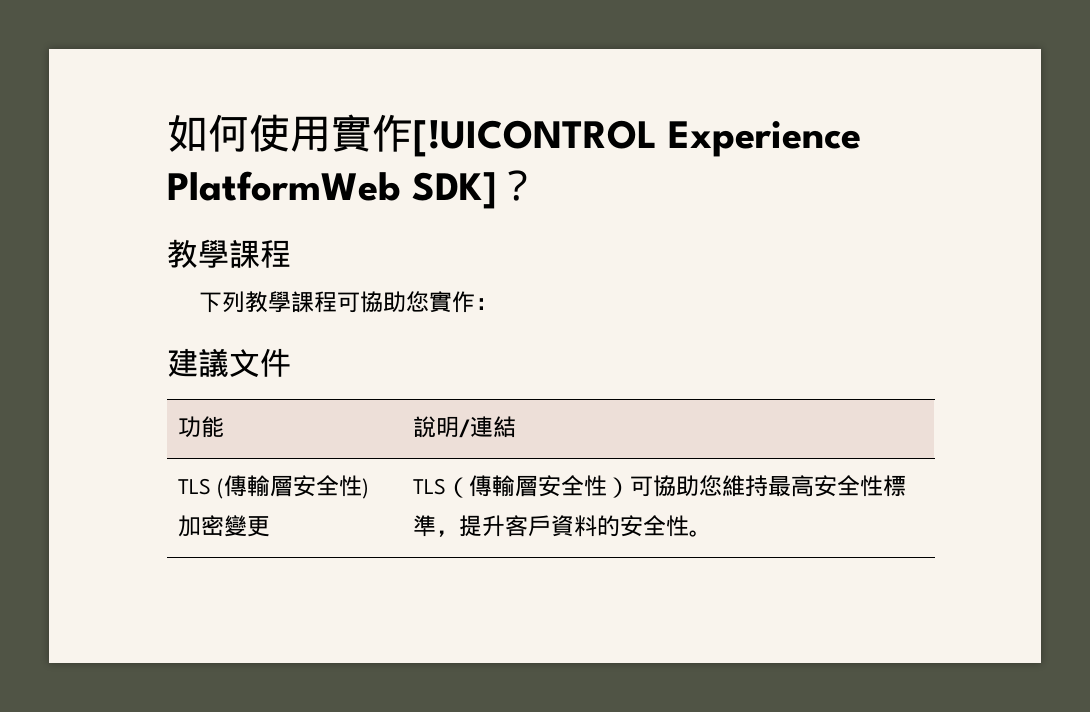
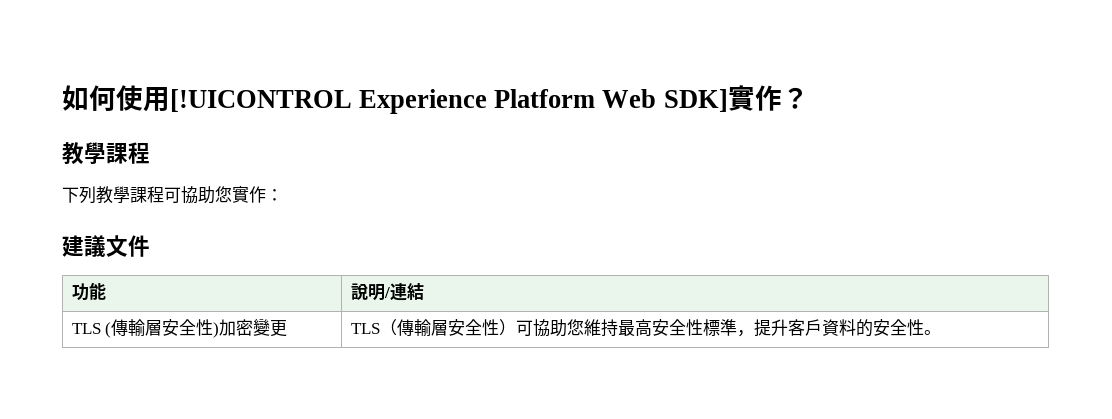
[331,114,861,157] [167,171,497,209] 實作[!UICONTROL Experience PlatformWeb SDK] -> [170,85,782,114] [!UICONTROL Experience Platform Web SDK]實作

